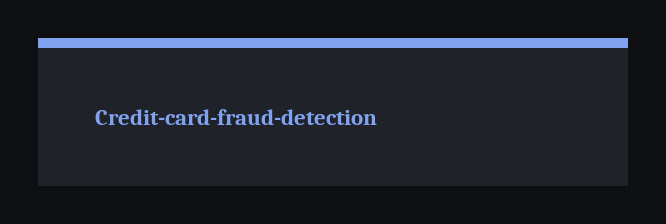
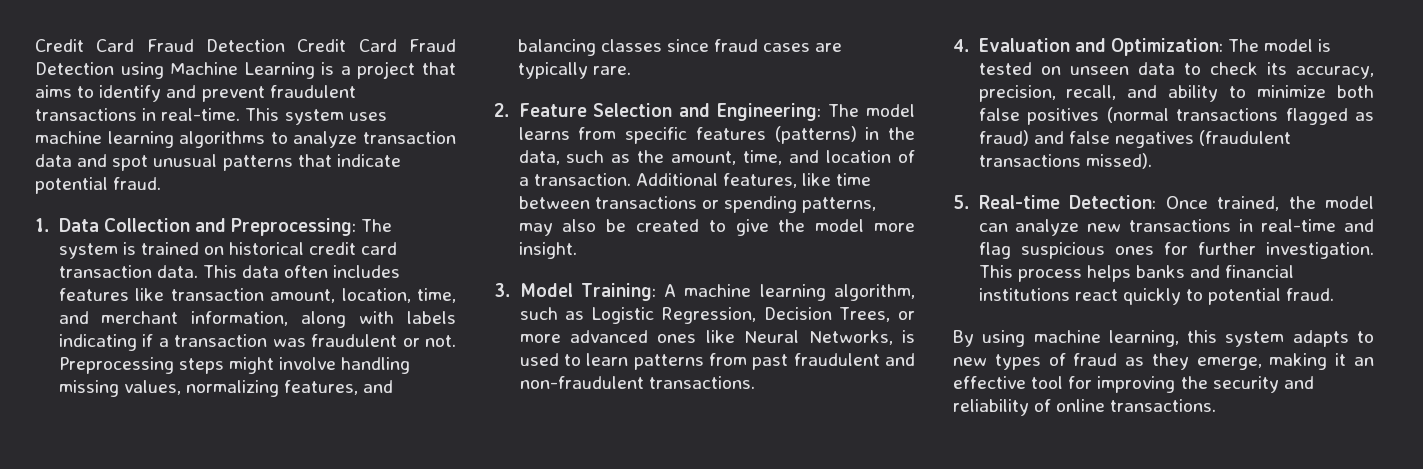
[95,109,377,125] Credit-card-fraud-detection -> [35,39,456,52] [35,61,456,79] [35,85,356,102] [35,108,387,125] [35,131,457,148] [35,154,401,171] [35,177,162,194] [35,218,393,236] [58,242,398,259] [58,265,401,278] [58,288,456,303] [58,311,456,328] [58,334,456,351] [58,357,411,374] [58,380,394,397] [517,39,843,56] [517,62,631,79] [494,103,915,121] [518,126,915,144] [518,150,915,165] [518,173,872,188] [518,196,877,213] [518,219,915,236] [518,242,577,259] [494,283,915,301] [519,307,915,324] [519,330,916,345] [519,353,915,370] [519,376,755,389] [953,38,1332,56] [978,62,1374,79] [978,85,1374,102] [978,107,1374,125] [978,130,1292,148] [978,153,1152,169] [953,195,1374,211] [978,219,1374,236] [978,242,1374,259] [978,265,1295,282] [978,288,1335,305] [953,330,1374,347] [953,353,1374,370] [953,376,1314,393] [953,399,1217,416] Credit Card Fraud Detection Credit Card Fraud Detection using Machine Learning is a project that aims to identify and prevent fraudulent transactions in real-time. This system uses machine learning algorithms to analyze transaction data and spot unusual patterns that indicate potential fraud. // 1. Data Collection and Preprocessing: The system is trained on historical credit card transaction data. This data often includes features like transaction amount, location, time, and merchant information, along with labels indicating if a transaction was fraudulent or not. Preprocessing steps might involve handling missing values, normalizing features, and balancing classes since fraud cases are typically rare. // 2. Feature Selection and Engineering: The model learns from specific features (patterns) in the data, such as the amount, time, and location of a transaction. Additional features, like time between transactions or spending patterns, may also be created to give the model more insight. // 3. Model Training: A machine learning algorithm, such as Logistic Regression, Decision Trees, or more advanced ones like Neural Networks, is used to learn patterns from past fraudulent and non-fraudulent transactions. // 4. Evaluation and Optimization: The model is tested on unseen data to check its accuracy, precision, recall, and ability to minimize both false positives (normal transactions flagged as fraud) and false negatives (fraudulent transactions missed). // 5. Real-time Detection: Once trained, the model can analyze new transactions in real-time and flag suspicious ones for further investigation. This process helps banks and financial institutions react quickly to potential fraud. // By using machine learning, this system adapts to new types of fraud as they emerge, making it an effective tool for improving the security and reliability of online transactions.

